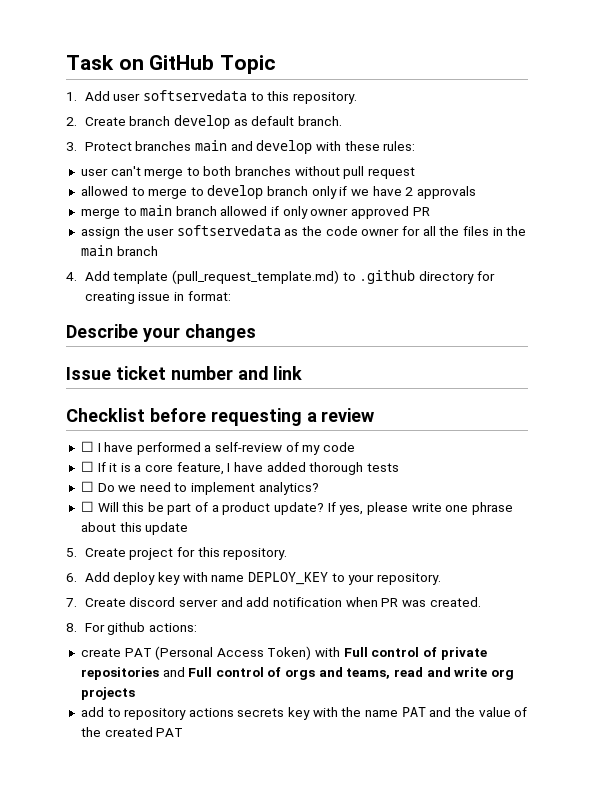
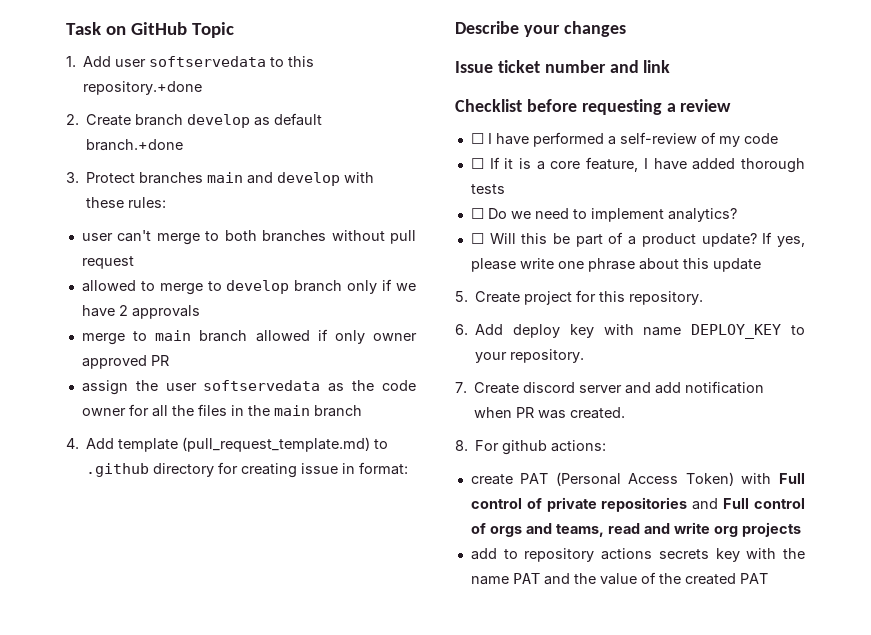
[293,92,358,104] repository. -> [83,81,203,95] repository.+done
[298,116,343,126] branch. -> [86,139,184,151] branch.+done

